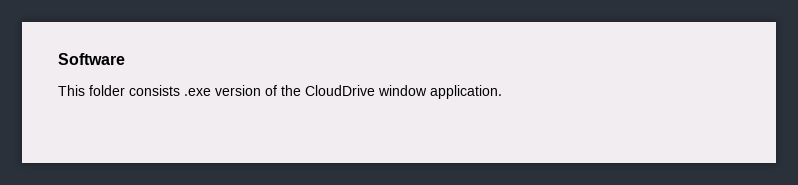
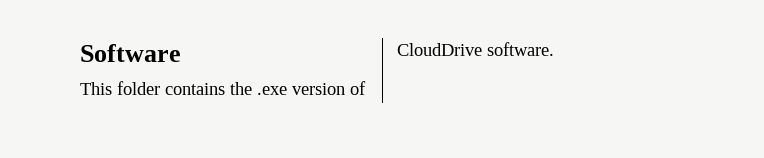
[129,85,180,96] consists -> [165,82,252,95] contains the
[281,85,502,99] the CloudDrive window application. -> [397,42,554,56] CloudDrive software.

